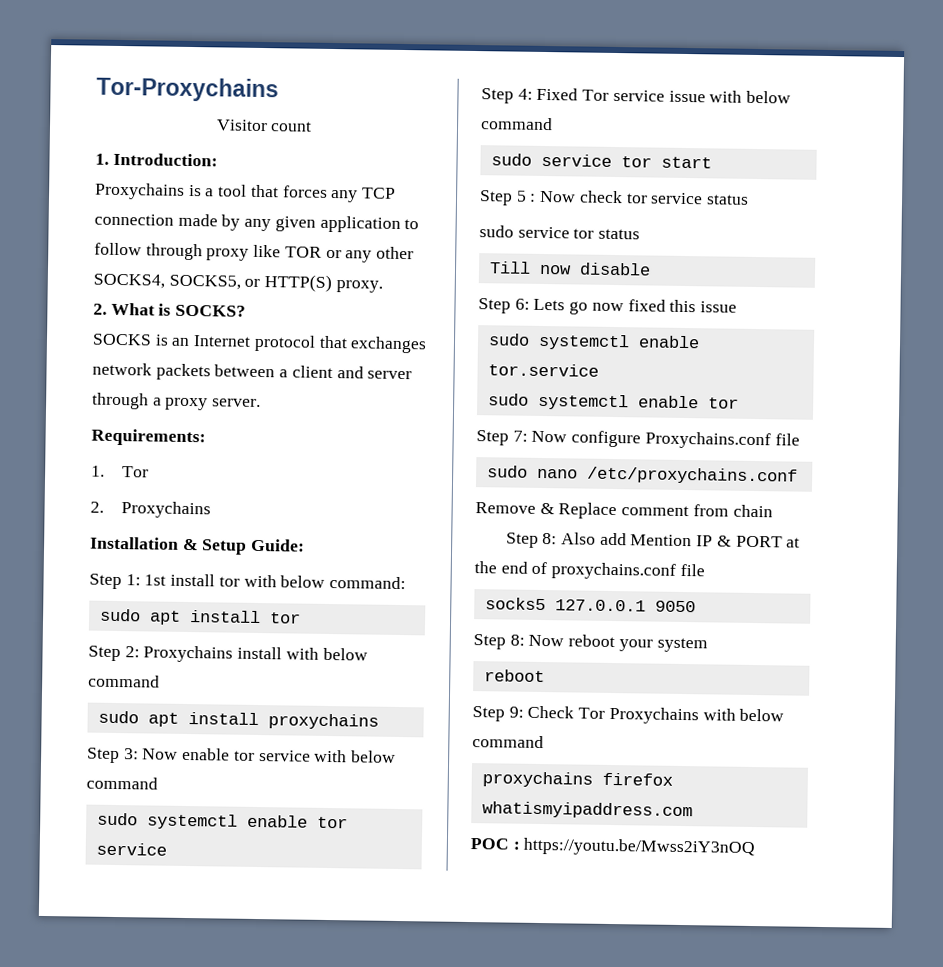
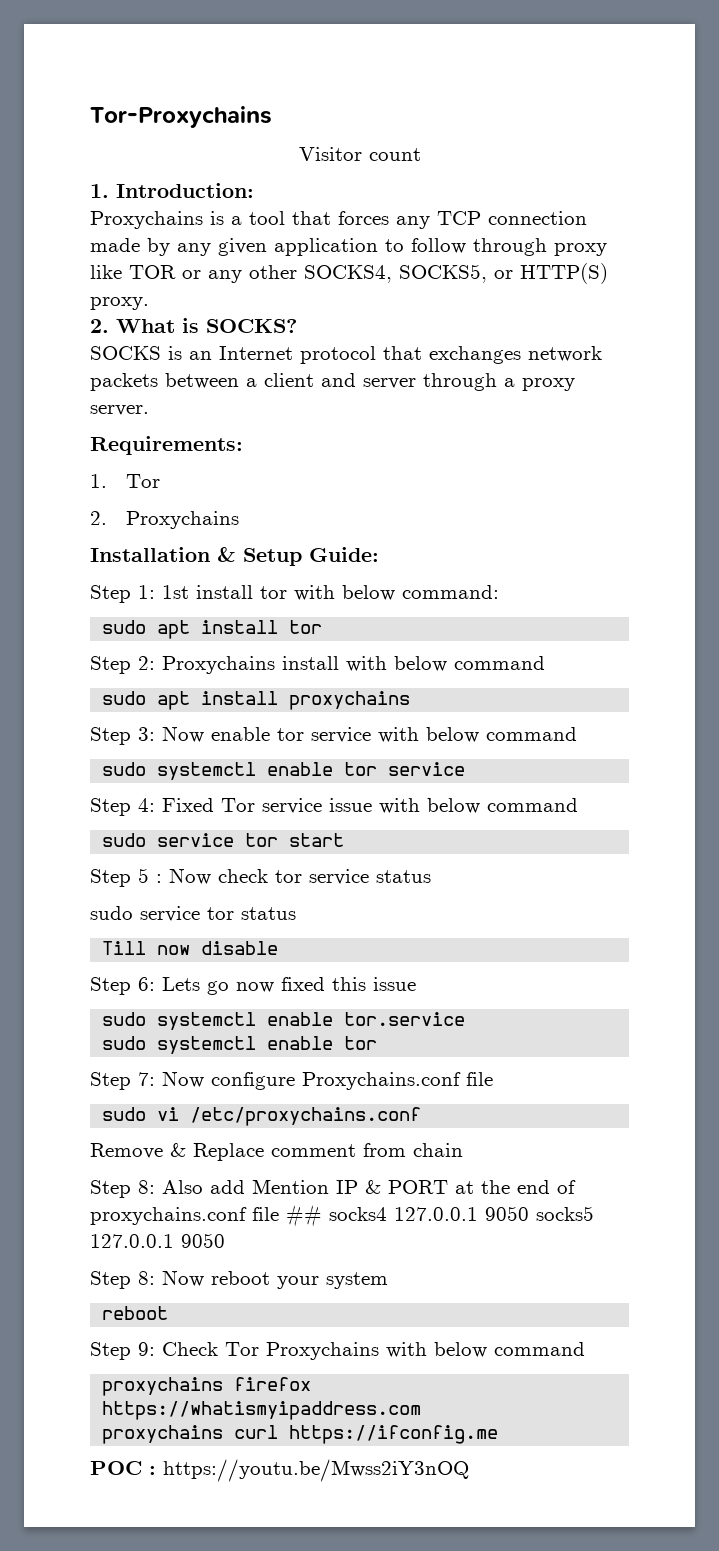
[536,468,578,479] nano -> [157,1107,180,1121] vi
(705, 570) // -> [286,1204,529,1227] ## socks4 127.0.0.1 9050
[481,801,693,820] whatismyipaddress.com -> [102,1401,422,1420] [102,1425,499,1444] https://whatismyipaddress.com // proxychains curl https://ifconfig.me

